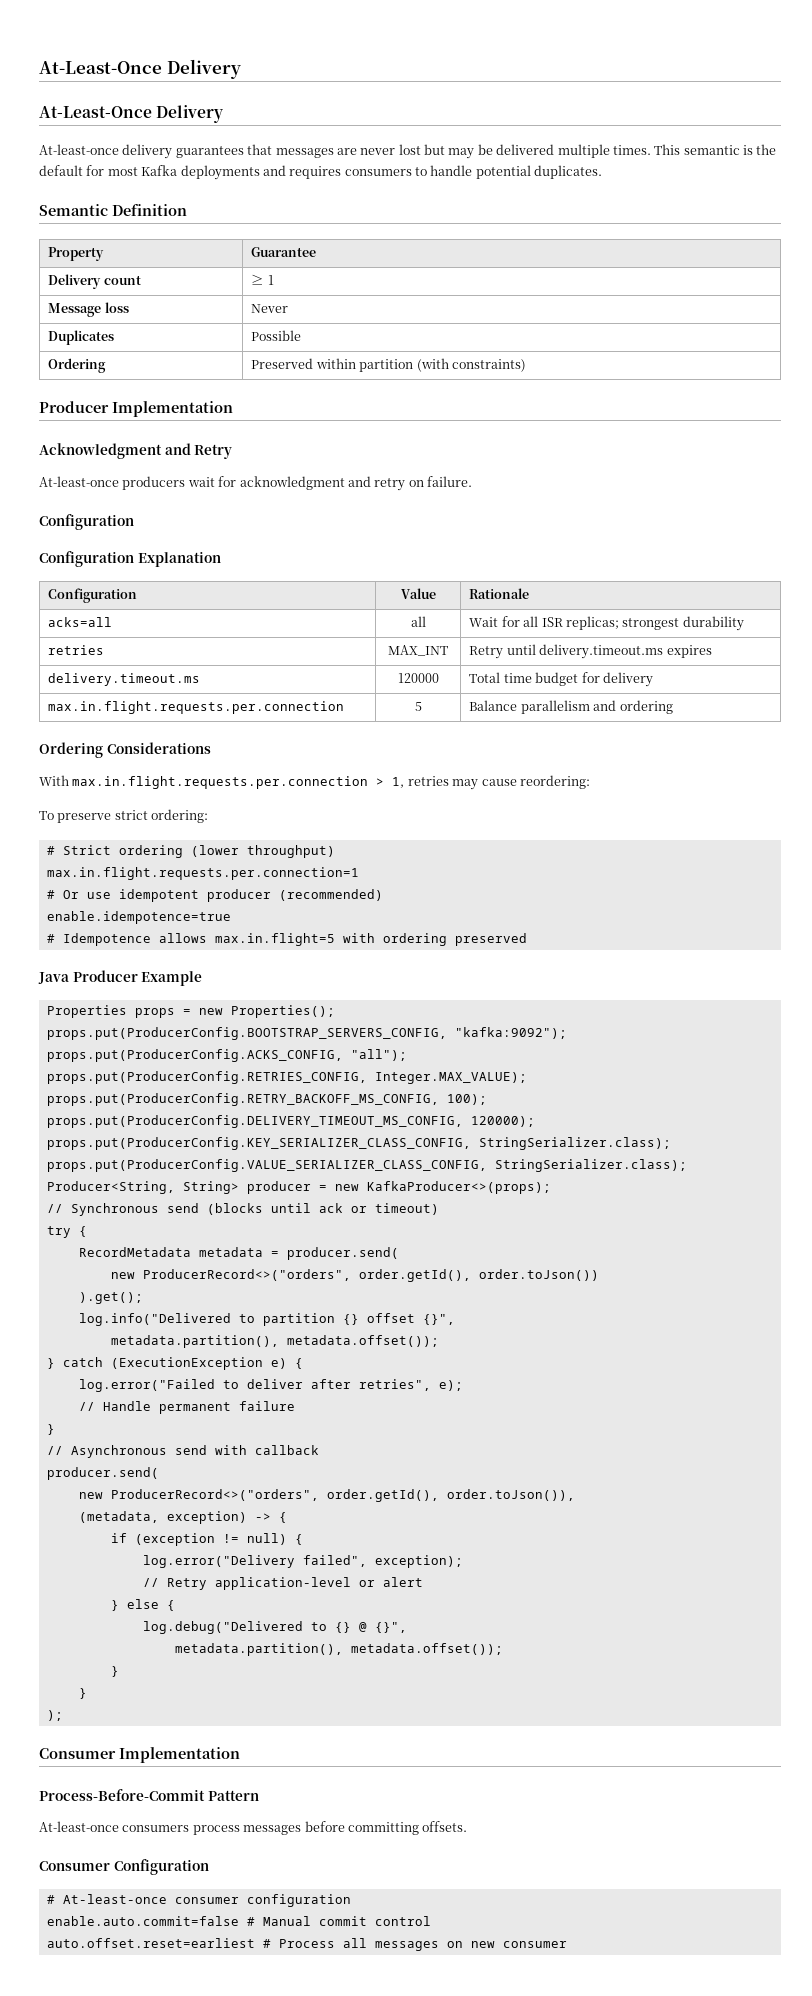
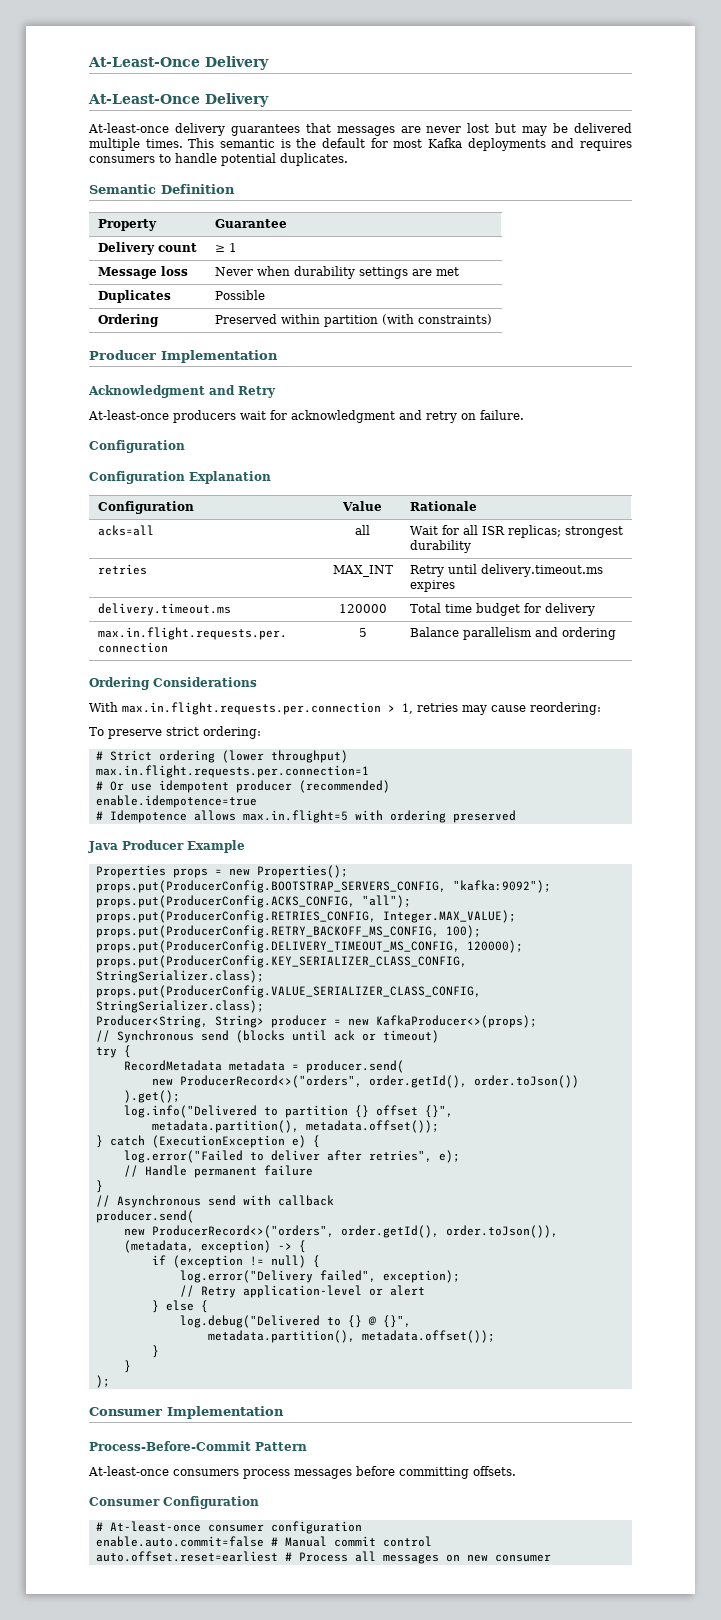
(289, 308) none -> [256,266,459,279] when durability settings are met

